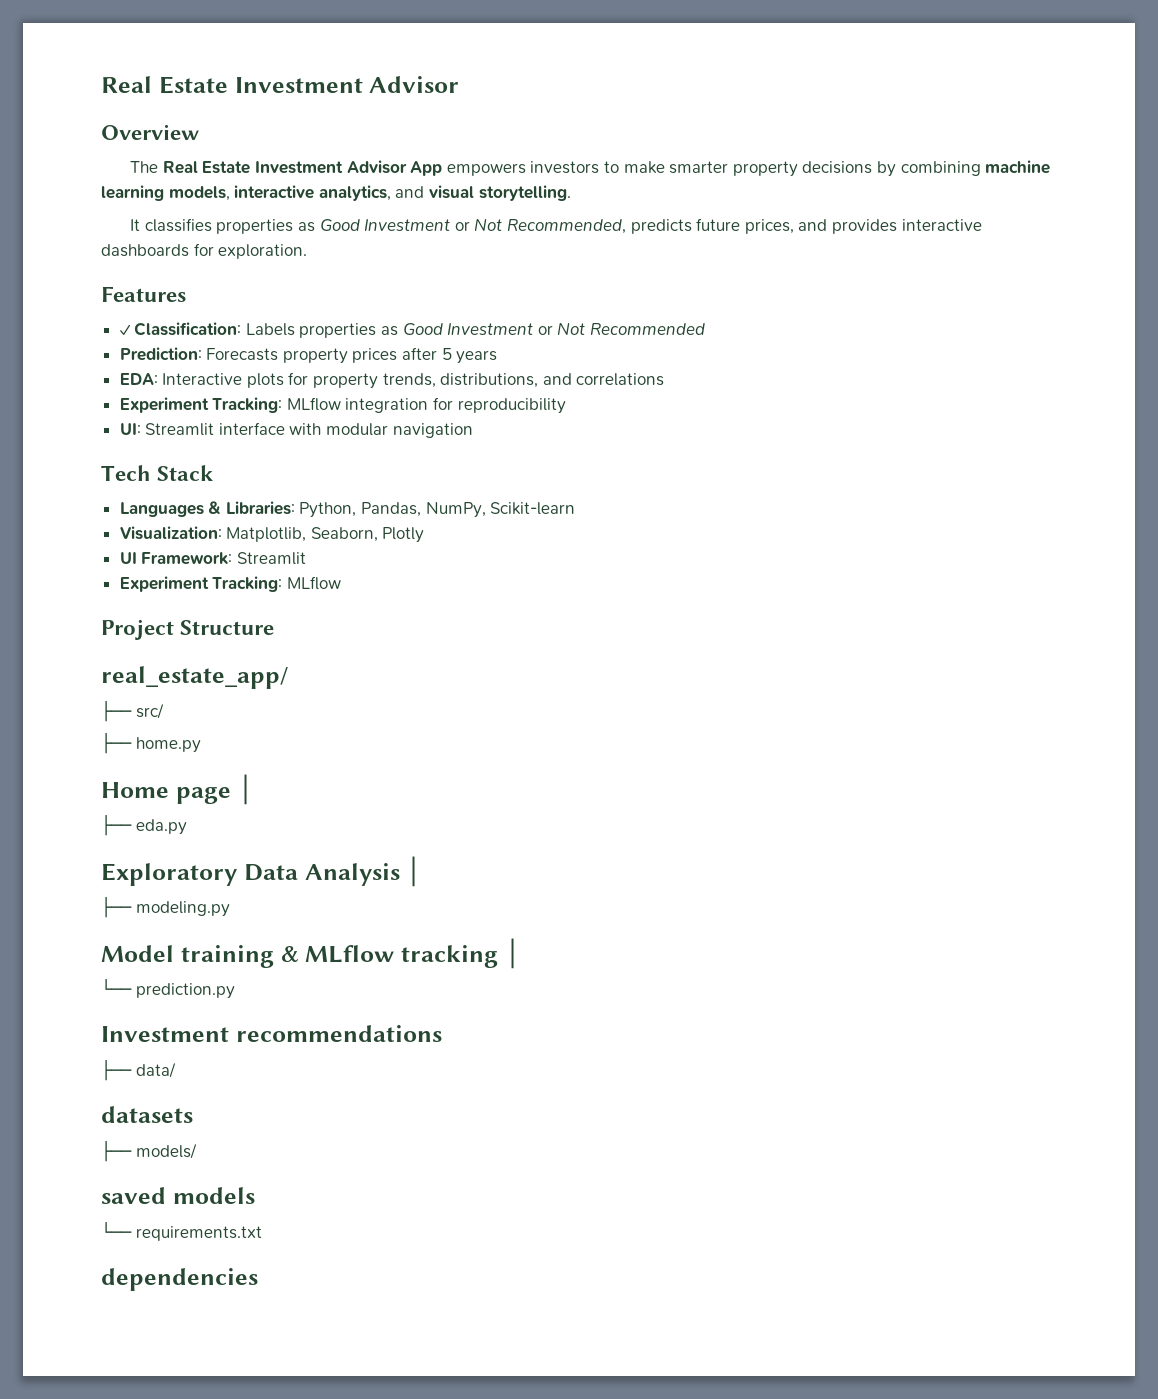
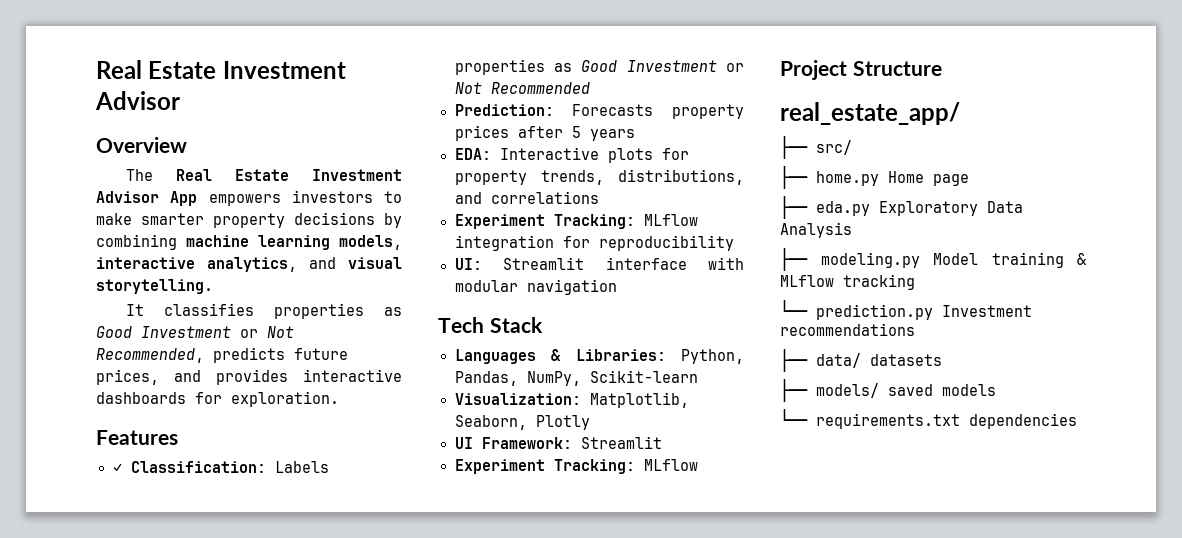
(201, 745) // -> (879, 178) none
[237,774,253,805] │ -> (969, 180) none
(187, 827) // -> (870, 208) none
[406,856,422,887] │ -> (852, 230) none
(230, 909) // -> (920, 260) none
[504,938,520,969] │ -> (915, 282) none
(235, 991) // -> (933, 312) none
(176, 1070) // -> (861, 360) none
(197, 1151) // -> (879, 390) none
(262, 1233) // -> (960, 421) none

